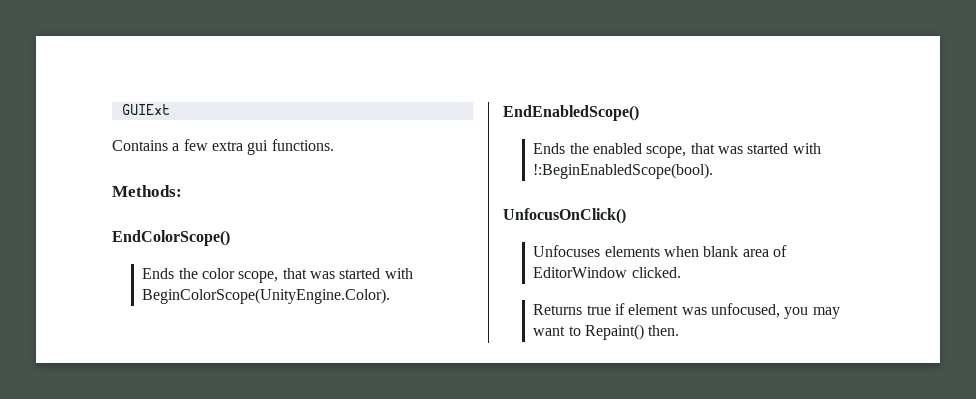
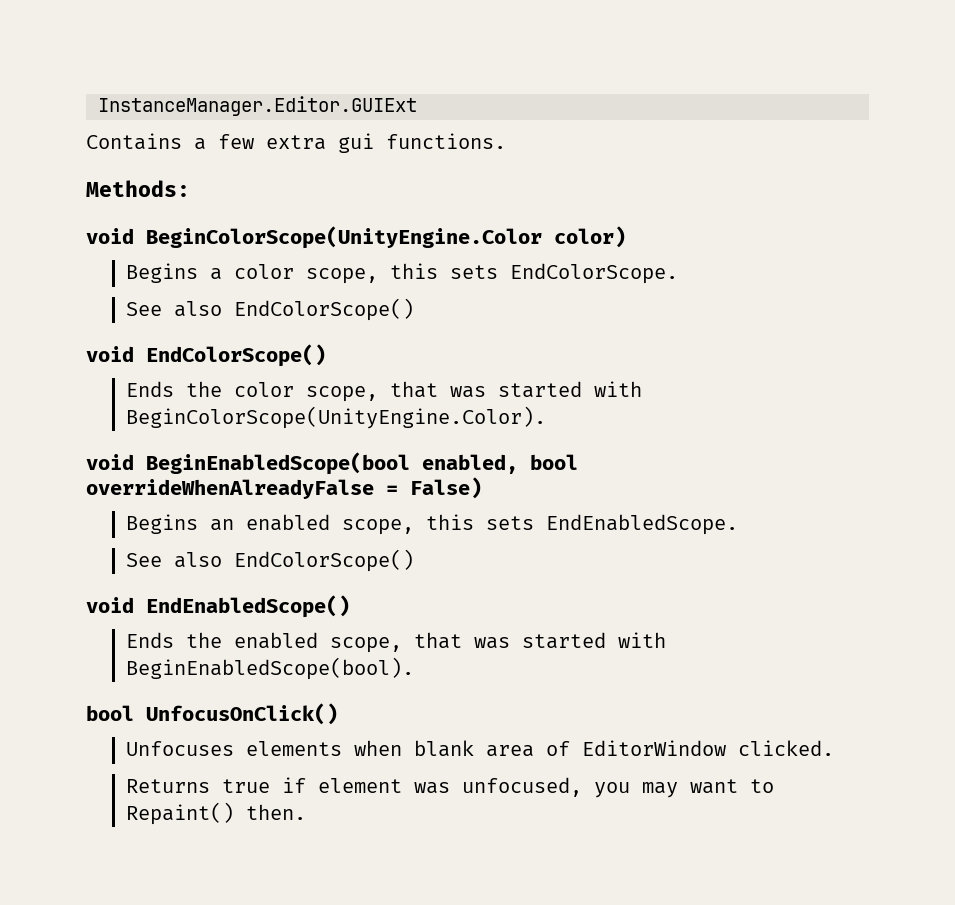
[121,104,170,115] GUIExt -> [98,96,417,116] InstanceManager.Editor.GUIExt
(182, 191) none -> [86,226,626,249] [125,263,678,284] [125,298,414,321] [86,346,134,362] void BeginColorScope(UnityEngine.Color color) // Begins a color scope, this sets EndColorScope. // See also EndColorScope() // void
(391, 296) none -> [86,452,578,475] [86,477,482,499] [125,514,738,535] [125,549,414,572] [86,597,134,613] void BeginEnabledScope(bool enabled, bool overrideWhenAlreadyFalse = False) // Begins an enabled scope, this sets EndEnabledScope. // See also EndColorScope() // void
[533,163,714,179] !:BeginEnabledScope(bool). // -> [125,657,414,680] [86,705,134,721] BeginEnabledScope(bool). // bool

